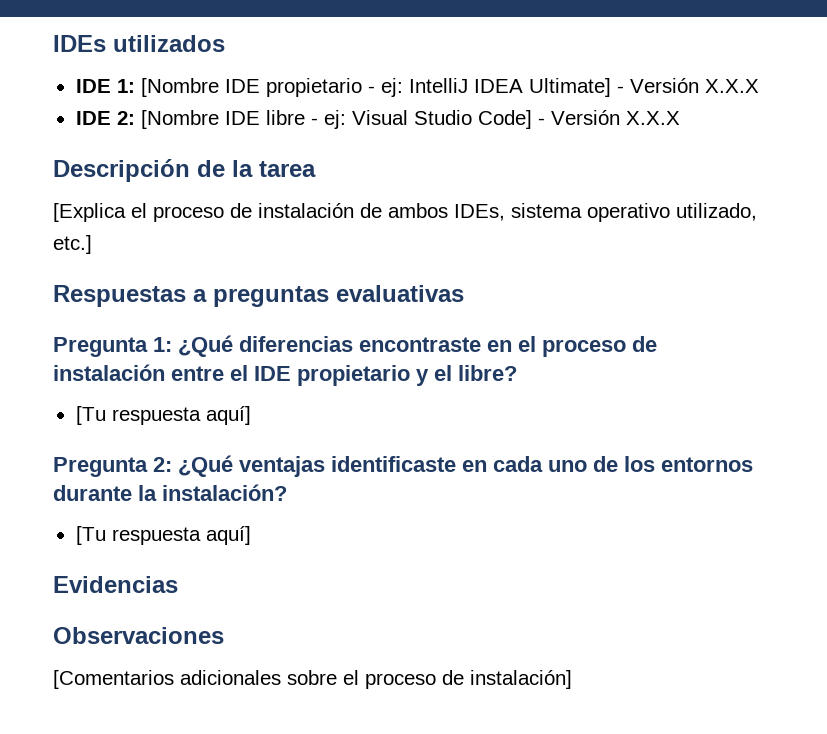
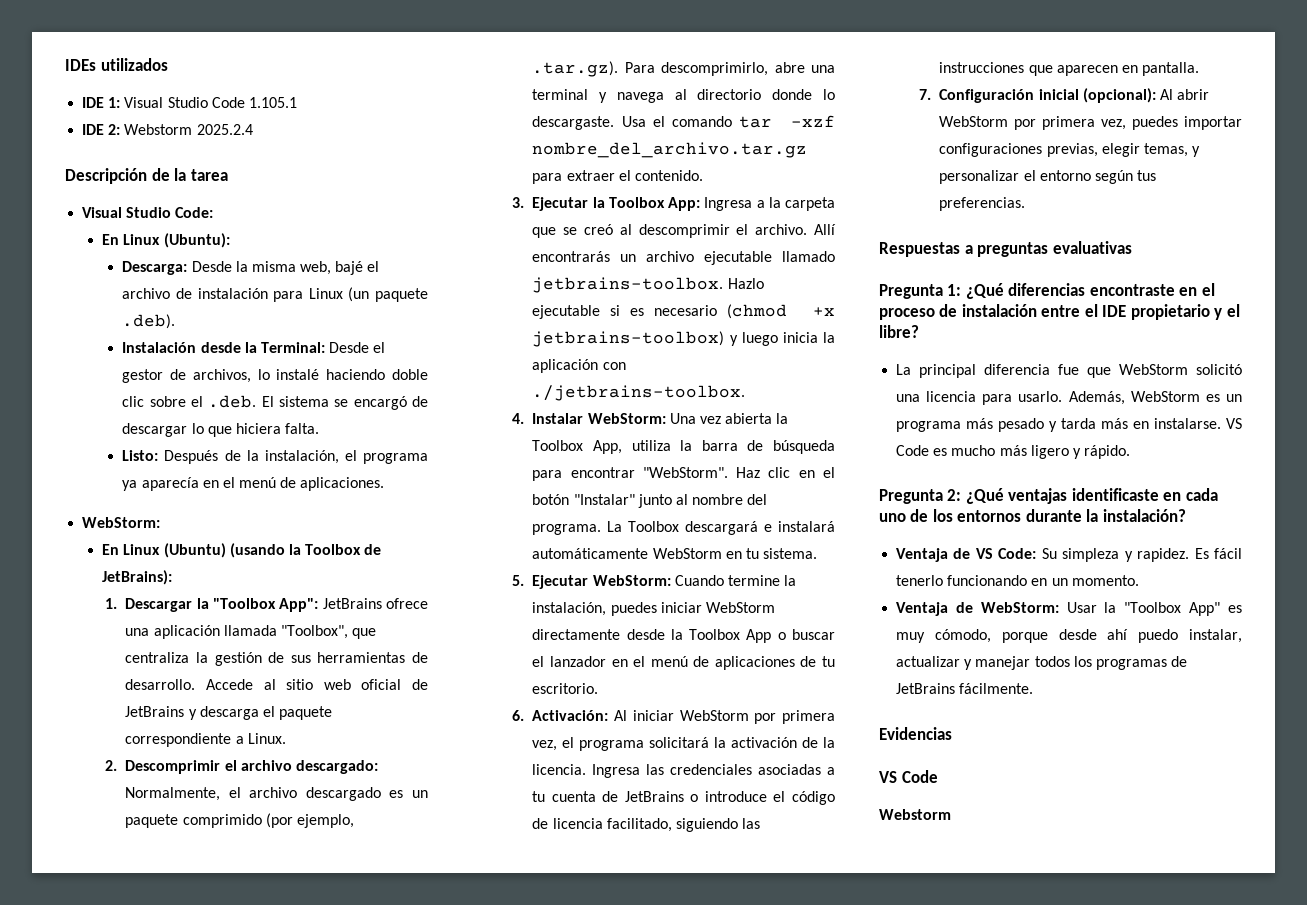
[140,78,759,97] [75,110,680,129] [53,159,316,182] [53,203,757,222] [53,235,92,254] [Nombre IDE propietario - ej: IntelliJ IDEA Ultimate] - Versión X.X.X // IDE 2: [Nombre IDE libre - ej: Visual Studio Code] - Versión X.X.X // Descripción de la tarea // [Explica el proceso de instalación de ambos IDEs, sistema operativo utilizado, etc.] -> [124,97,297,108] [82,124,253,135] [65,168,228,184] [82,207,214,218] [102,233,230,248] [122,261,380,275] [122,287,428,302] [122,314,176,329] [122,342,386,353] [122,369,428,383] [122,395,428,410] [122,423,320,437] [122,450,428,464] [122,477,385,491] [82,517,161,528] [102,543,382,558] [102,570,173,585] [105,598,428,612] [125,625,377,639] [125,652,429,666] [125,679,429,690] [125,706,333,720] [125,733,286,747] [105,760,378,774] [125,787,428,801] [125,813,354,828] [532,61,835,77] [532,89,835,103] [532,115,835,130] [532,142,808,158] [532,170,703,184] [512,197,835,211] [532,224,836,238] [532,251,835,265] [532,277,764,293] [532,304,835,319] [532,331,835,347] [532,359,626,373] [532,385,746,401] [512,413,789,424] [532,440,835,454] [532,467,835,481] [532,494,768,508] [532,521,835,535] [532,548,818,559] [512,575,797,589] [532,602,775,616] [532,629,835,643] [532,656,835,670] [532,683,599,694] [512,710,835,724] [532,737,835,751] [532,764,835,778] [532,791,835,805] [532,818,761,832] [939,62,1200,76] [919,88,1210,103] [939,116,1242,130] [939,143,1201,157] [939,170,1157,184] [939,197,1026,211] Visual Studio Code 1.105.1 // IDE 2: Webstorm 2025.2.4 // Descripción de la tarea // Visual Studio Code: // En Linux (Ubuntu): // Descarga: Desde la misma web, bajé el archivo de instalación para Linux (un paquete .deb). // Instalación desde la Terminal: Desde el gestor de archivos, lo instalé haciendo doble clic sobre el .deb. El sistema se encargó de descargar lo que hiciera falta. // Listo: Después de la instalación, el programa ya aparecía en el menú de aplicaciones. // WebStorm: // En Linux (Ubuntu) (usando la Toolbox de JetBrains): // 1. Descargar la "Toolbox App": JetBrains ofrece una aplicación llamada "Toolbox", que centraliza la gestión de sus herramientas de desarrollo. Accede al sitio web oficial de JetBrains y descarga el paquete correspondiente a Linux. // 2. Descomprimir el archivo descargado: Normalmente, el archivo descargado es un paquete comprimido (por ejemplo, .tar.gz). Para descomprimirlo, abre una terminal y navega al directorio donde lo descargaste. Usa el comando tar -xzf nombre_del_archivo.tar.gz para extraer el contenido. // 3. Ejecutar la Toolbox App: Ingresa a la carpeta que se creó al descomprimir el archivo. Allí encontrarás un archivo ejecutable llamado jetbrains-toolbox. Hazlo ejecutable si es necesario (chmod +x jetbrains-toolbox) y luego inicia la aplicación con ./jetbrains-toolbox. // 4. Instalar WebStorm: Una vez abierta la Toolbox App, utiliza la barra de búsqueda para encontrar "WebStorm". Haz clic en el botón "Instalar" junto al nombre del programa. La Toolbox descargará e instalará automáticamente WebStorm en tu sistema. // 5. Ejecutar WebStorm: Cuando termine la instalación, puedes iniciar WebStorm directamente desde la Toolbox App o buscar el lanzador en el menú de aplicaciones de tu escritorio. // 6. Activación: Al iniciar WebStorm por primera vez, el programa solicitará la activación de la licencia. Ingresa las credenciales asociadas a tu cuenta de JetBrains o introduce el código de licencia facilitado, siguiendo las instrucciones que aparecen en pantalla. // 7. Configuración inicial (opcional): Al abrir WebStorm por primera vez, puedes importar configuraciones previas, elegir temas, y personalizar el entorno según tus preferencias.
[75,406,251,425] [Tu respuesta aquí] -> [896,364,1242,378] [896,391,1242,405] [896,418,1242,432] [896,445,1131,459] La principal diferencia fue que WebStorm solicitó una licencia para usarlo. Además, WebStorm es un programa más pesado y tarda más en instalarse. VS Code es mucho más ligero y rápido.
[75,526,251,545] [53,576,178,593] [53,627,224,644] [53,670,572,689] [Tu respuesta aquí] // Evidencias // Observaciones // [Comentarios adicionales sobre el proceso de instalación] -> [896,548,1242,562] [896,575,1139,586] [896,602,1242,616] [896,629,1242,643] [896,656,1188,670] [896,683,1034,694] [879,727,952,740] [879,770,938,783] [879,809,951,820] Ventaja de VS Code: Su simpleza y rapidez. Es fácil tenerlo funcionando en un momento. // Ventaja de WebStorm: Usar la "Toolbox App" es muy cómodo, porque desde ahí puedo instalar, actualizar y manejar todos los programas de JetBrains fácilmente. // Evidencias // VS Code // Webstorm

